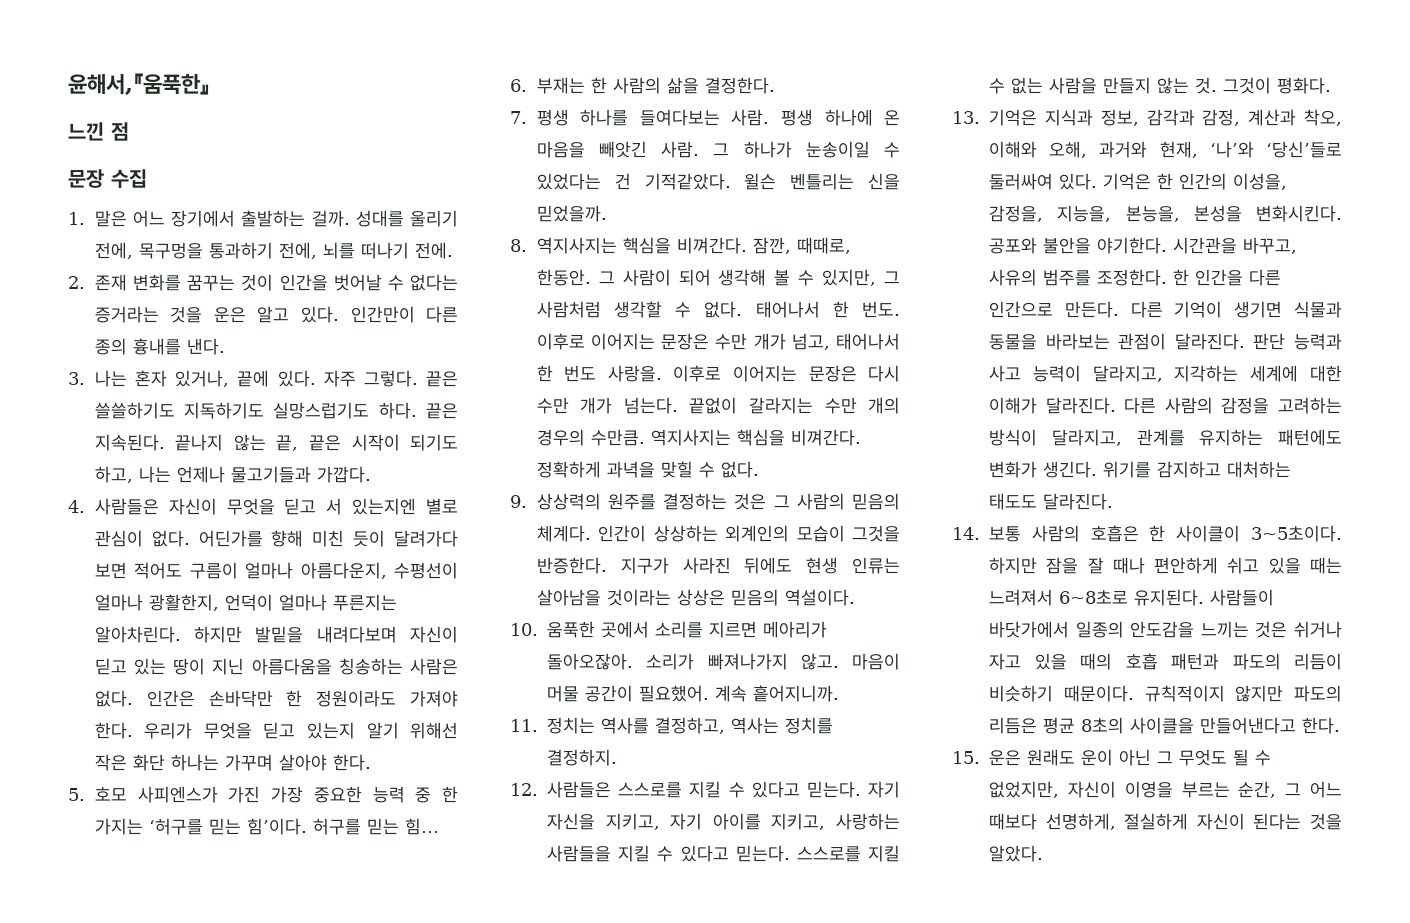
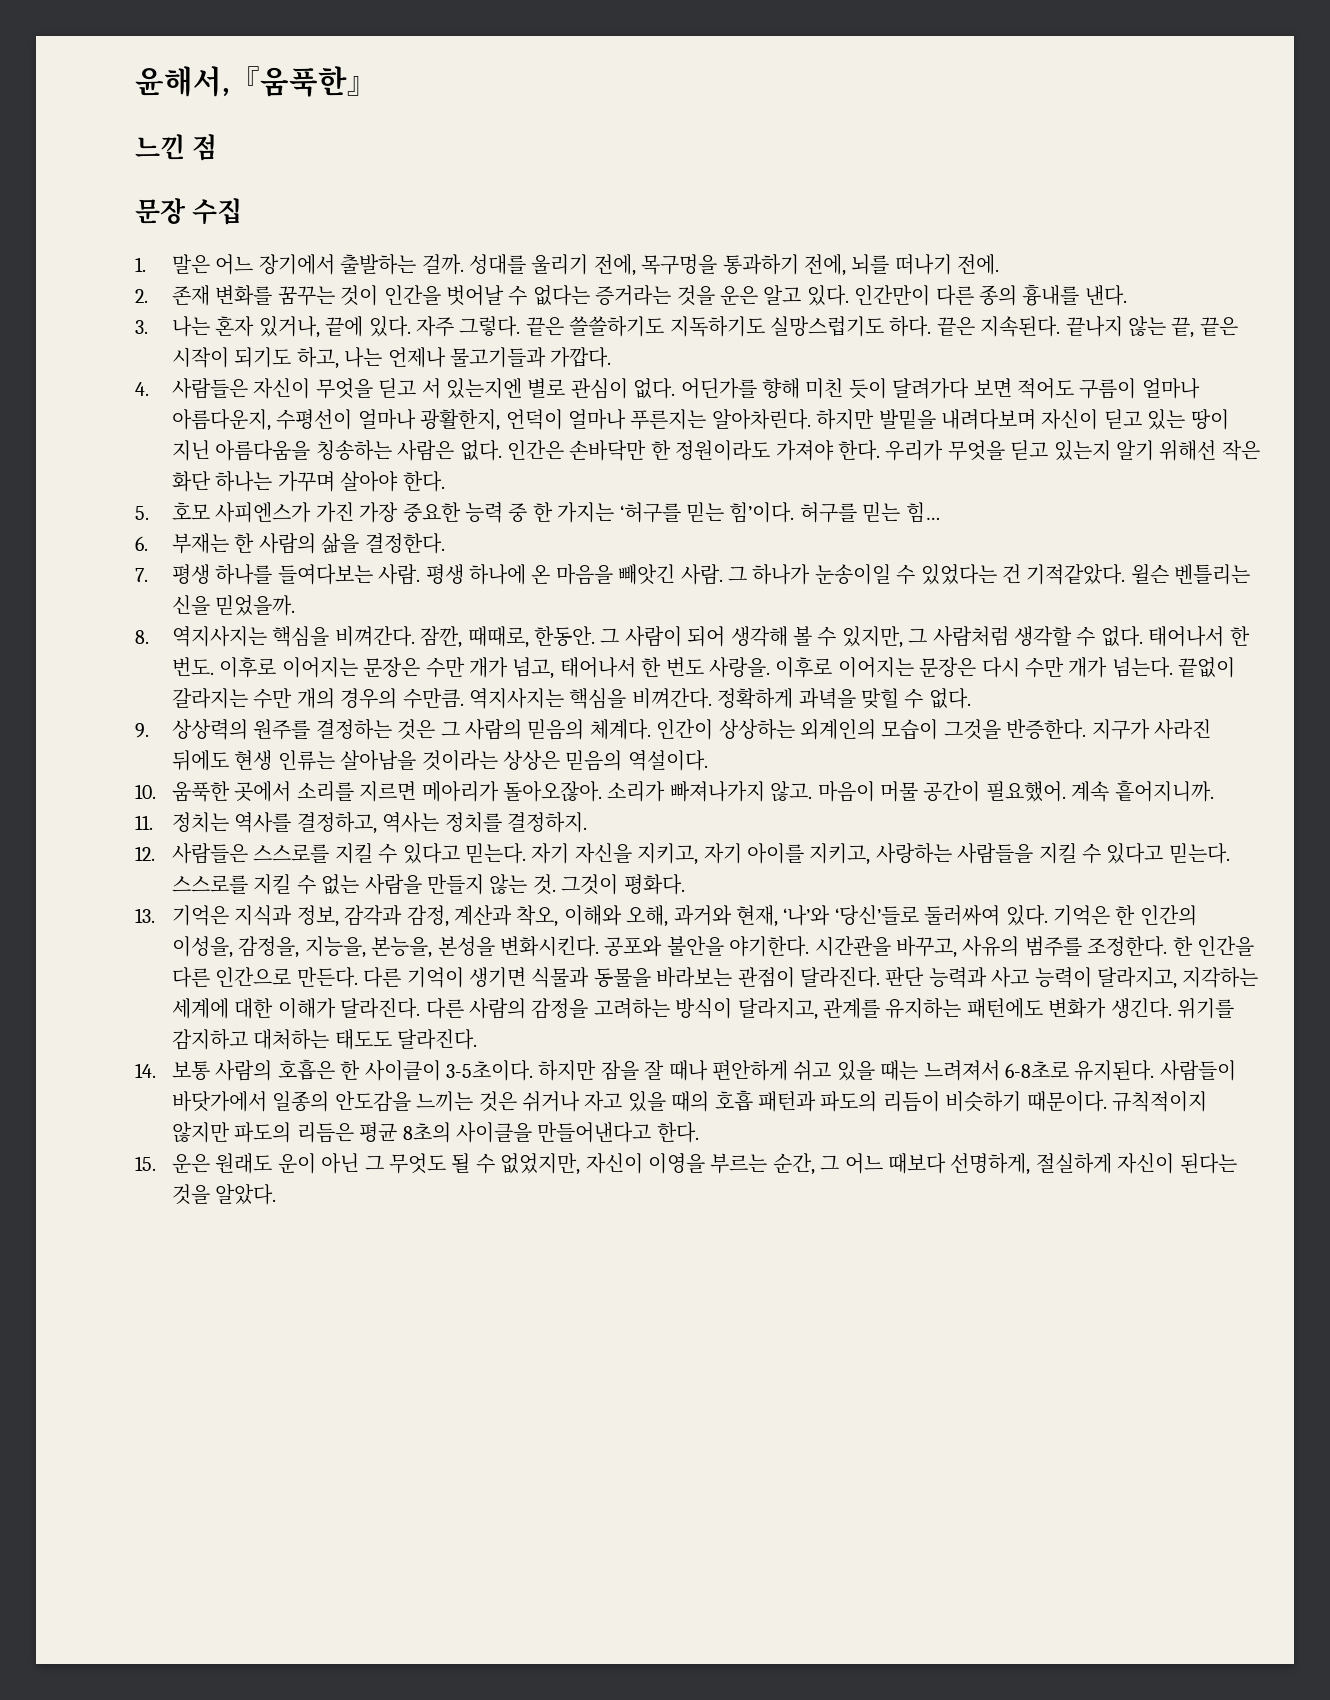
[1251,525,1342,542] 3~5초이다. -> [445,1060,533,1081] 3-5초이다.
[1059,590,1128,604] 6~8초로 -> [1004,1061,1069,1078] 6-8초로

